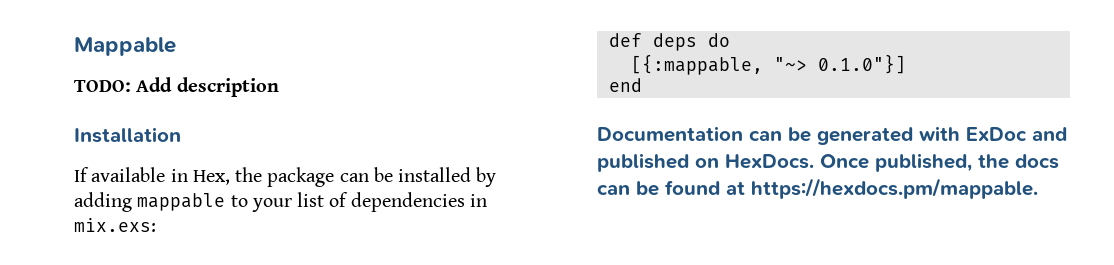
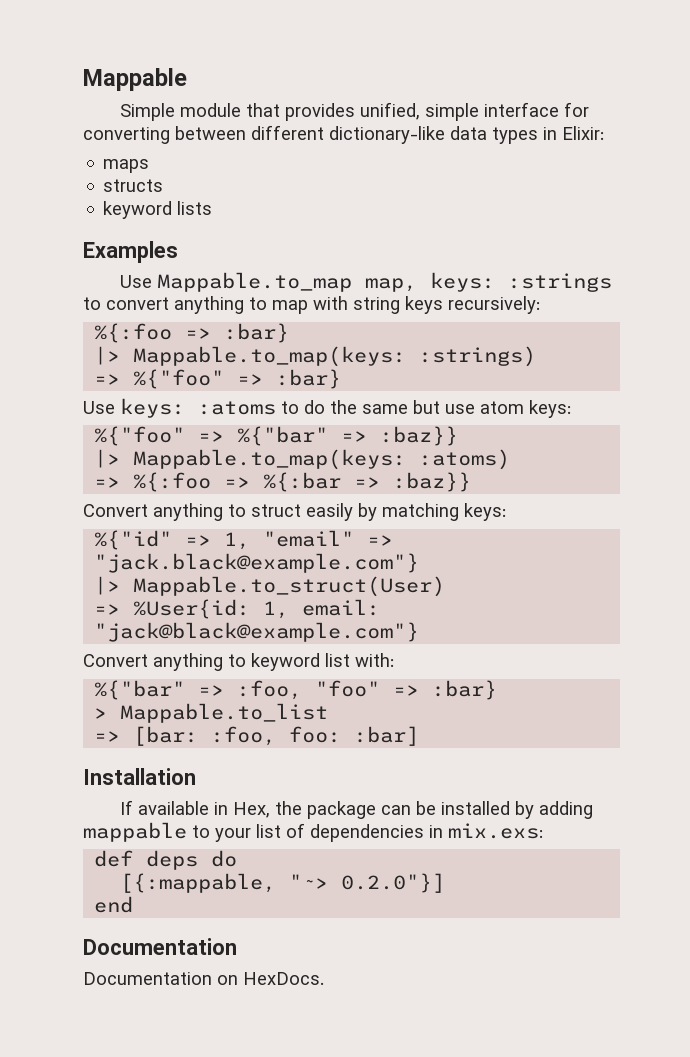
[74,77,279,97] TODO: Add description -> [120,102,590,121] [83,125,604,144] [103,159,150,173] [103,179,164,192] [103,201,213,219] [83,241,178,263] [120,272,613,292] [83,296,540,314] [94,323,290,343] [94,346,537,367] [94,369,342,389] [83,398,571,418] [94,426,459,446] [94,449,511,470] [94,472,472,492] [83,503,506,521] [94,530,394,550] [94,553,420,573] [94,576,446,597] [94,599,381,619] [94,622,420,642] [83,653,394,671] [94,680,498,700] [94,703,329,723] [94,726,420,746] Simple module that provides unified, simple interface for converting between different dictionary-like data types in Elixir: // maps // structs // keyword lists // Examples // Use Mappable.to_map map, keys: :strings to convert anything to map with string keys recursively: // %{:foo => :bar} // |> Mappable.to_map(keys: :strings) // => %{"foo" => :bar} // Use keys: :atoms to do the same but use atom keys: // %{"foo" => %{"bar" => :baz}} // |> Mappable.to_map(keys: :atoms) // => %{:foo => %{:bar => :baz}} // Convert anything to struct easily by matching keys: // %{"id" => 1, "email" => "jack.black@example.com"} // |> Mappable.to_struct(User) // => %User{id: 1, email: "jack@black@example.com"} // Convert anything to keyword list with: // %{"bar" => :foo, "foo" => :bar} // > Mappable.to_list // => [bar: :foo, foo: :bar]
[817,54,906,74] 0.1.0"}] -> [341,873,446,893] 0.2.0"}]
[749,126,1067,145] [597,153,1059,172] [597,178,1038,199] can be generated with ExDoc and published on HexDocs. Once published, the docs can be found at https://hexdocs.pm/mappable. -> [83,972,324,985] // Documentation on HexDocs.

